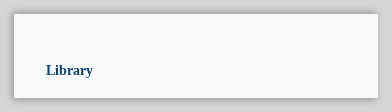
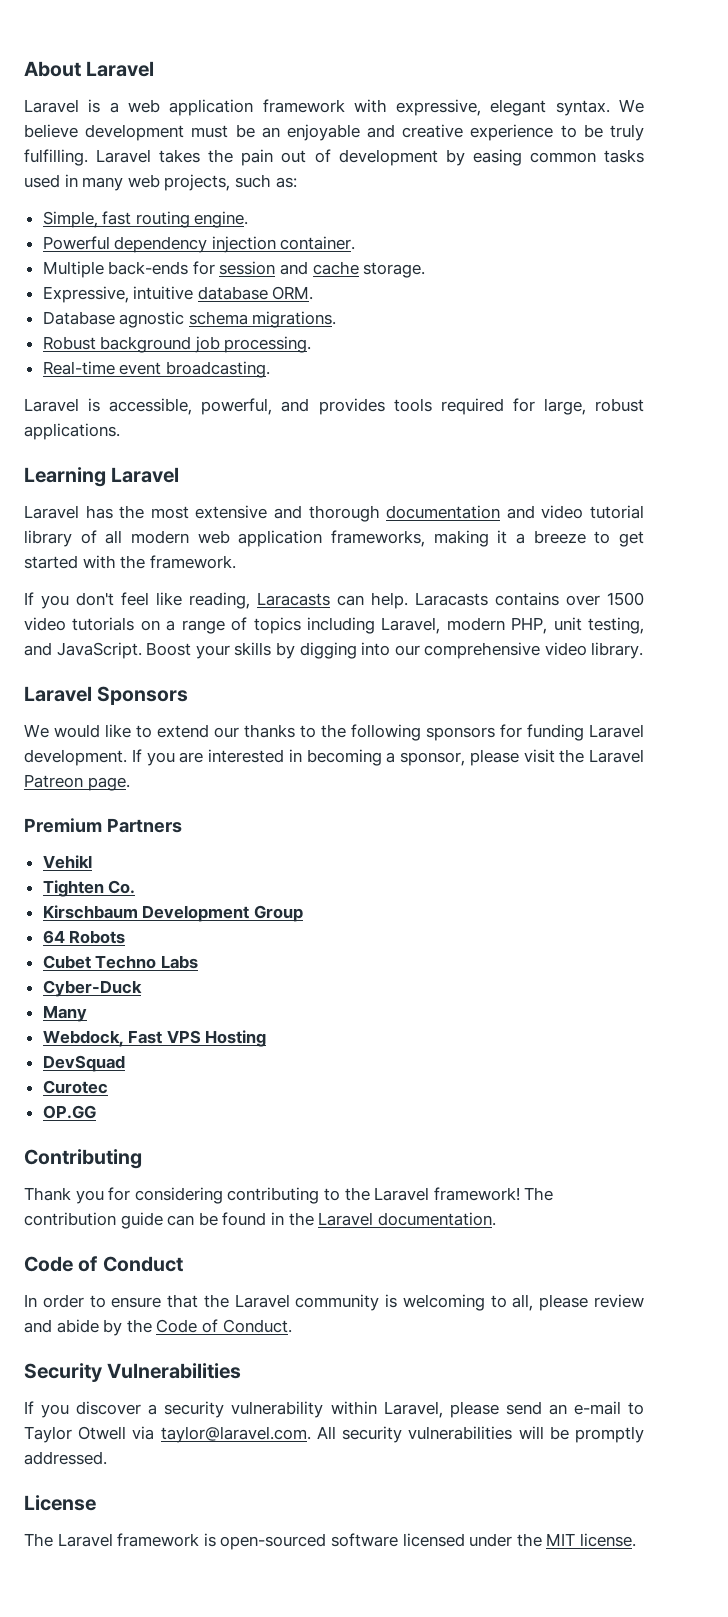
[46,65,93,78] Library -> [24,61,155,77] [24,99,644,116] [24,124,644,141] [24,149,644,166] [24,174,297,191] [42,211,249,228] [42,236,356,253] [42,261,426,278] [42,286,314,303] [42,311,337,328] [42,336,312,353] [42,361,270,378] [24,398,645,415] [24,423,120,440] [24,467,180,487] [24,505,645,522] [24,530,644,547] [24,555,236,569] [24,592,644,609] [24,617,644,634] [24,642,644,659] [24,686,189,705] [24,724,644,741] [24,749,644,766] [24,774,130,791] [24,818,182,833] [42,855,92,869] [42,880,136,897] [42,905,303,922] [42,930,126,944] [42,955,198,969] [42,980,142,997] [42,1005,87,1022] [42,1030,267,1047] [42,1055,125,1072] [42,1080,108,1094] [42,1105,96,1119] [24,1149,142,1169] [24,1187,554,1204] [24,1212,496,1229] [24,1256,183,1272] [24,1294,644,1311] [24,1319,292,1336] [24,1363,242,1382] [24,1401,645,1418] [24,1426,644,1443] [24,1451,107,1465] [24,1495,96,1511] [24,1533,636,1550] About Laravel // Laravel is a web application framework with expressive, elegant syntax. We believe development must be an enjoyable and creative experience to be truly fulfilling. Laravel takes the pain out of development by easing common tasks used in many web projects, such as: // Simple, fast routing engine. // Powerful dependency injection container. // Multiple back-ends for session and cache storage. // Expressive, intuitive database ORM. // Database agnostic schema migrations. // Robust background job processing. // Real-time event broadcasting. // Laravel is accessible, powerful, and provides tools required for large, robust applications. // Learning Laravel // Laravel has the most extensive and thorough documentation and video tutorial library of all modern web application frameworks, making it a breeze to get started with the framework. // If you don't feel like reading, Laracasts can help. Laracasts contains over 1500 video tutorials on a range of topics including Laravel, modern PHP, unit testing, and JavaScript. Boost your skills by digging into our comprehensive video library. // Laravel Sponsors // We would like to extend our thanks to the following sponsors for funding Laravel development. If you are interested in becoming a sponsor, please visit the Laravel Patreon page. // Premium Partners // Vehikl // Tighten Co. // Kirschbaum Development Group // 64 Robots // Cubet Techno Labs // Cyber-Duck // Many // Webdock, Fast VPS Hosting // DevSquad // Curotec // OP.GG // Contributing // Thank you for considering contributing to the Laravel framework! The contribution guide can be found in the Laravel documentation. // Code of Conduct // In order to ensure that the Laravel community is welcoming to all, please review and abide by the Code of Conduct. // Security Vulnerabilities // If you discover a security vulnerability within Laravel, please send an e-mail to Taylor Otwell via taylor@laravel.com. All security vulnerabilities will be promptly addressed. // License // The Laravel framework is open-sourced software licensed under the MIT license.

